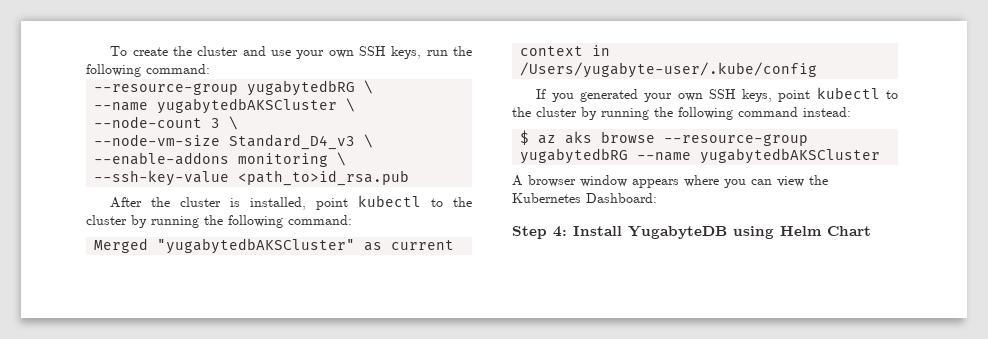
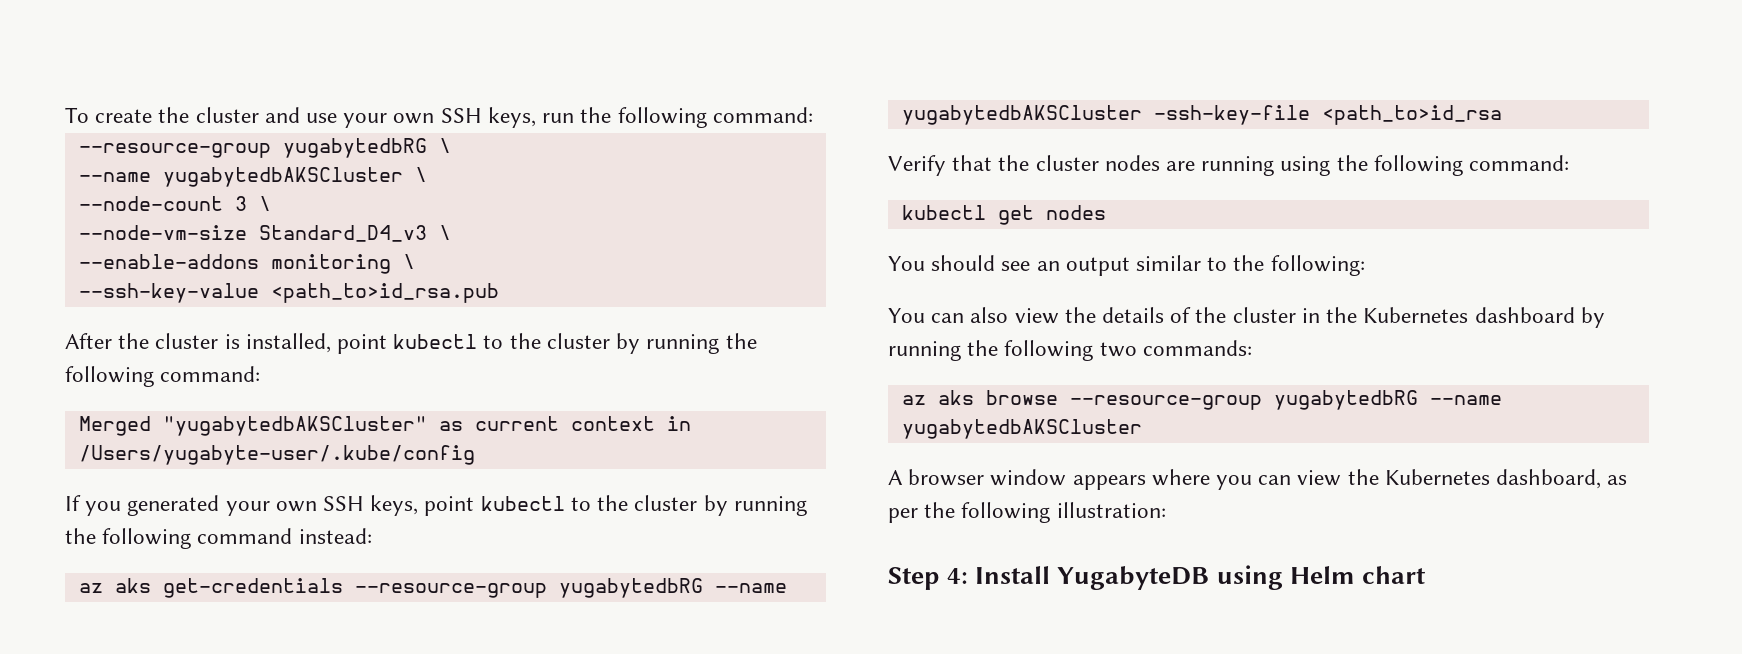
[520,130,530,145] $ -> [78,578,787,598] [901,105,1502,125] [888,155,1570,176] [901,205,1106,225] [888,255,1365,276] [888,307,1605,328] [888,340,1252,361] az aks get-credentials --resource-group yugabytedbRG --name yugabytedbAKSCluster -ssh-key-file <path_to>id_rsa // Verify that the cluster nodes are running using the following command: // kubectl get nodes // You should see an output similar to the following: // You can also view the details of the cluster in the Kubernetes dashboard by running the following two commands: //
[586,193,657,203] Dashboard: -> [1496,469,1628,489] [888,502,1166,523] dashboard, as per the following illustration:
[827,226,871,236] Chart -> [1361,566,1426,584] chart

